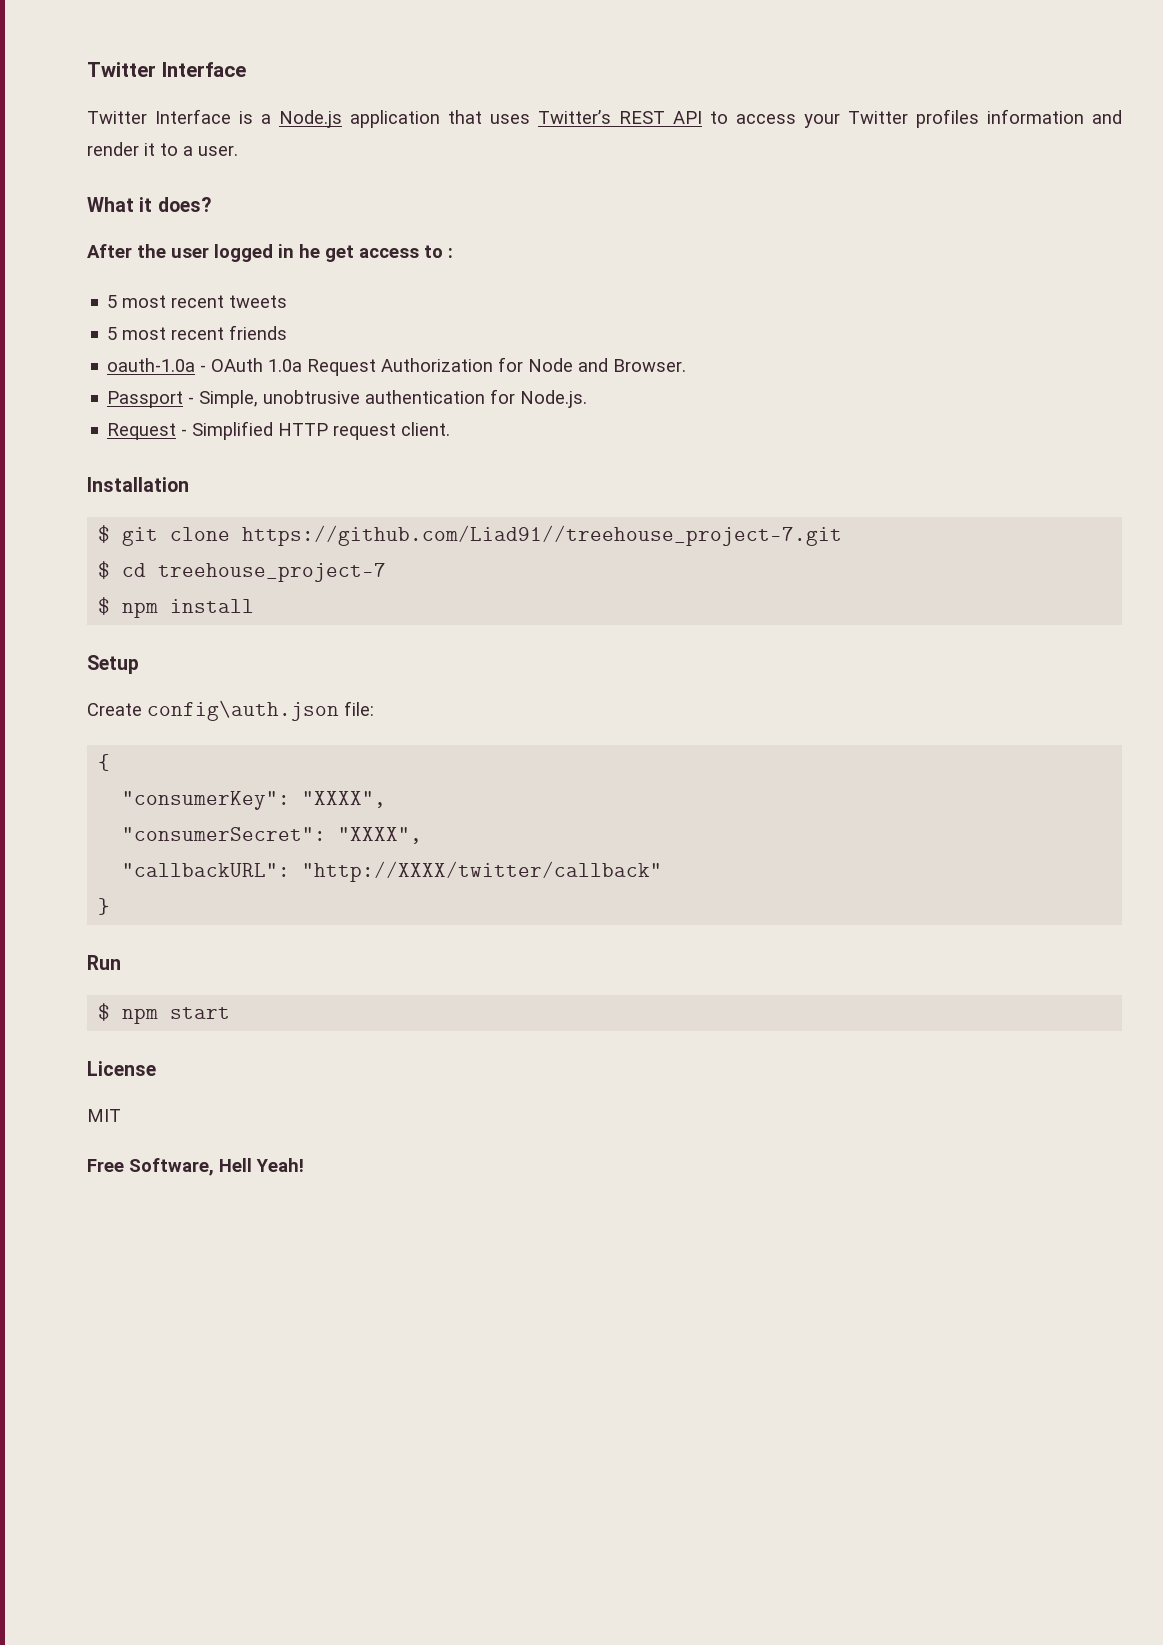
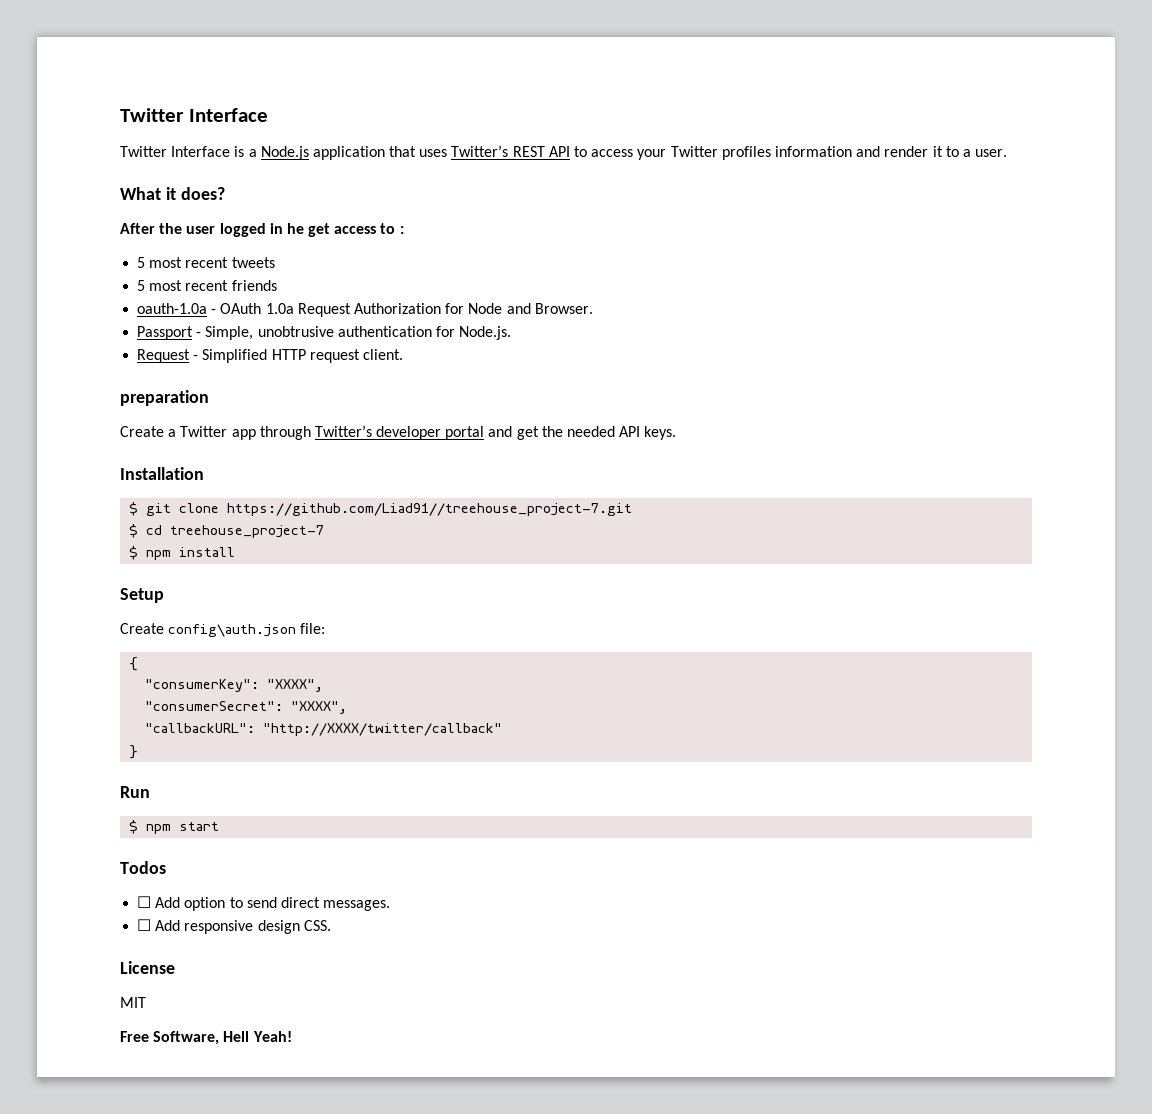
(451, 429) none -> [120,390,209,406] [120,425,677,440] // preparation // Create a Twitter app through Twitter’s developer portal and get the needed API keys.
(231, 1013) none -> [120,861,166,874] [137,896,391,911] [137,919,331,934] // Todos // ☐ Add option to send direct messages. // ☐ Add responsive design CSS.

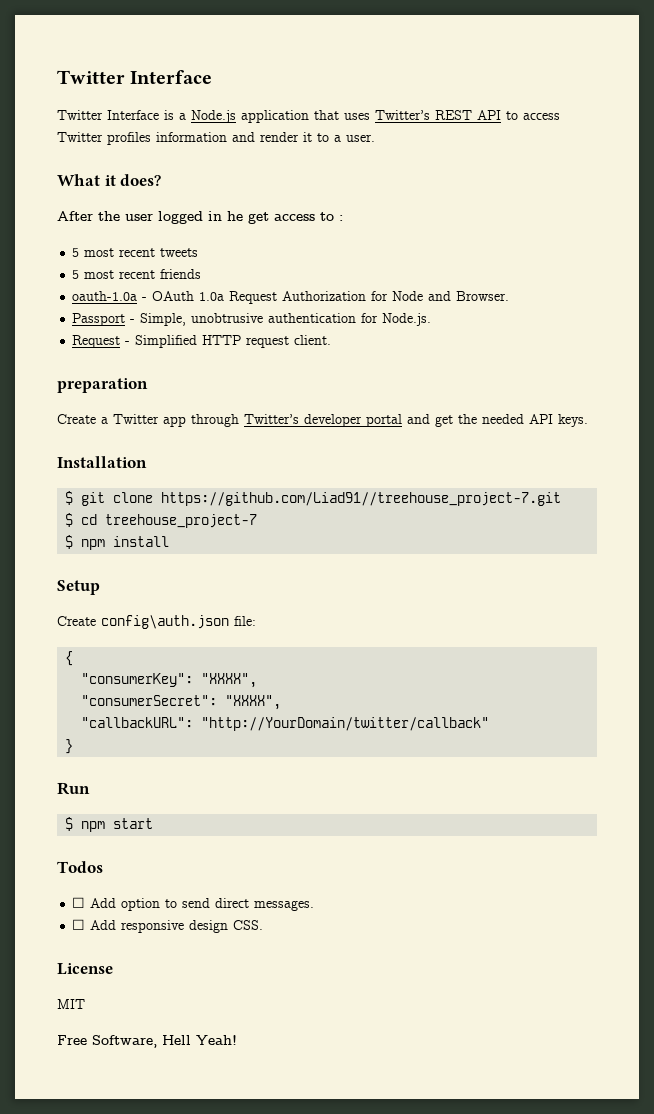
[637,149,667,160] your -> (560, 116) none
[263,723,503,736] "http://XXXX/twitter/callback" -> [201,717,490,731] "http://YourDomain/twitter/callback"

